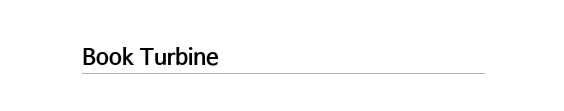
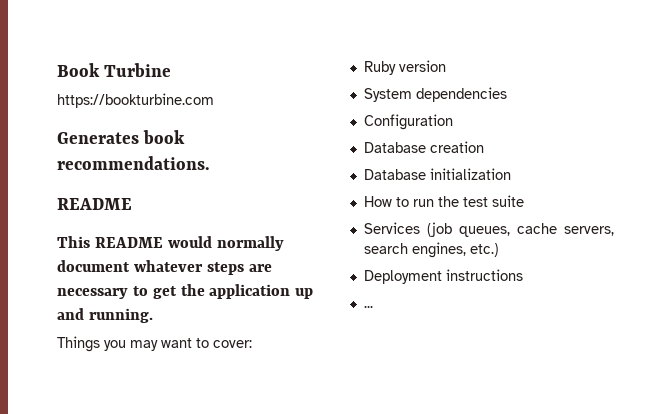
(219, 56) none -> [57,93,214,108] [57,130,186,144] [57,156,210,170] [57,198,132,210] [57,236,284,251] [57,260,272,275] [57,284,314,299] [57,308,153,323] [57,336,252,352] [363,60,446,75] [363,87,507,102] [363,114,453,130] [363,141,484,153] [363,168,511,180] [363,195,524,207] [363,222,614,237] [363,242,499,258] [363,269,523,284] [363,305,373,308] // https://bookturbine.com // Generates book recommendations. // README // This README would normally document whatever steps are necessary to get the application up and running. // Things you may want to cover: // Ruby version // System dependencies // Configuration // Database creation // Database initialization // How to run the test suite // Services (job queues, cache servers, search engines, etc.) // Deployment instructions // ...

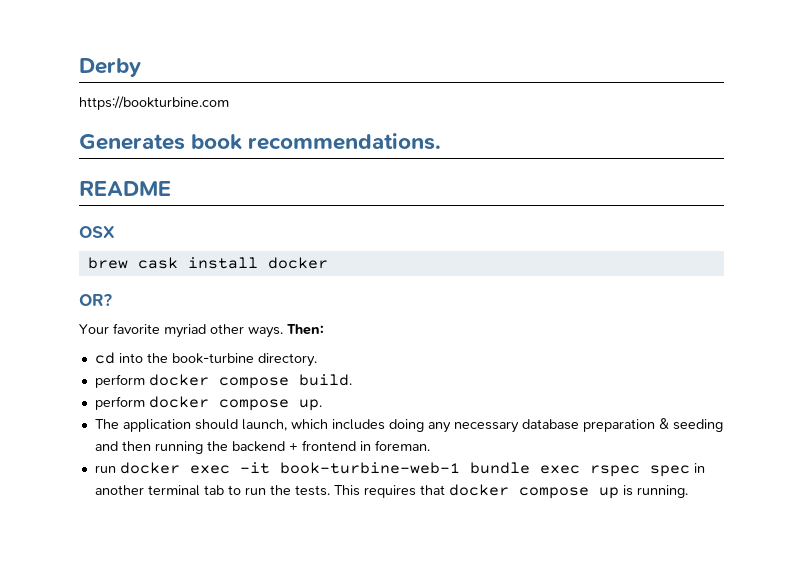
[57,63,172,77] Book Turbine -> [79,58,141,77] Derby
[57,236,284,251] [57,260,272,275] [57,284,314,299] [57,308,153,323] [57,336,252,352] [363,60,446,75] [363,87,507,102] [363,114,453,130] [363,141,484,153] [363,168,511,180] [363,195,524,207] [363,222,614,237] [363,242,499,258] [363,269,523,284] [363,305,373,308] This README would normally document whatever steps are necessary to get the application up and running. // Things you may want to cover: // Ruby version // System dependencies // Configuration // Database creation // Database initialization // How to run the test suite // Services (job queues, cache servers, search engines, etc.) // Deployment instructions // ... -> [79,226,115,238] [87,257,328,269] [79,293,112,306] [79,323,324,338] [94,352,317,367] [94,374,352,389] [94,396,322,411] [94,418,723,433] [94,440,430,454] [94,462,705,477] [94,484,688,499] OSX // brew cask install docker // OR? // Your favorite myriad other ways. Then: // cd into the book-turbine directory. // perform docker compose build. // perform docker compose up. // The application should launch, which includes doing any necessary database preparation & seeding and then running the backend + frontend in foreman. // run docker exec -it book-turbine-web-1 bundle exec rspec spec in another terminal tab to run the tests. This requires that docker compose up is running.

